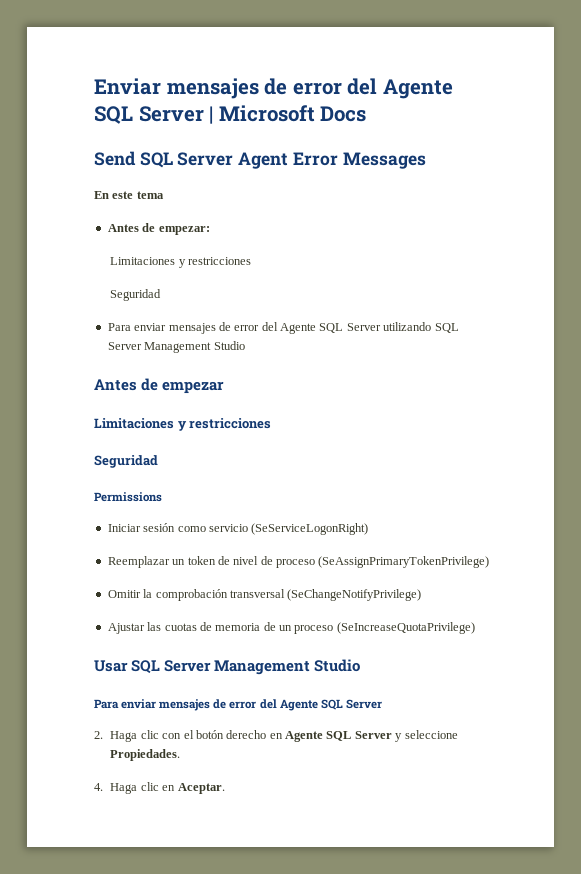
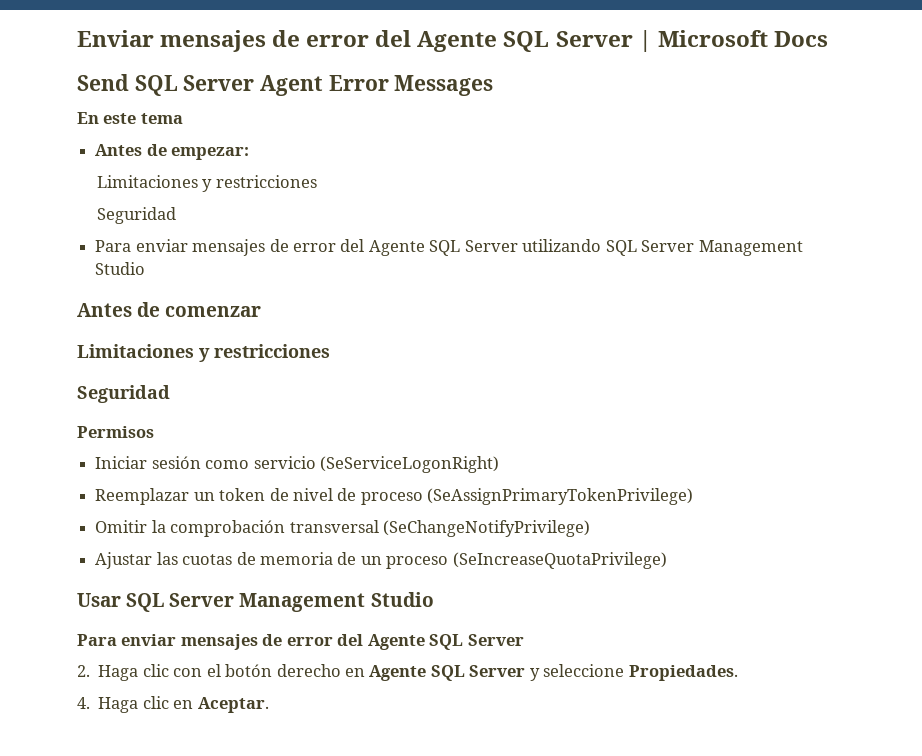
[162,381,225,394] [94,418,272,431] [94,455,158,468] [94,492,162,502] empezar // Limitaciones y restricciones // Seguridad // Permissions -> [165,306,262,317] [77,344,330,362] [77,385,170,403] [77,426,154,438] comenzar // Limitaciones y restricciones // Seguridad // Permisos

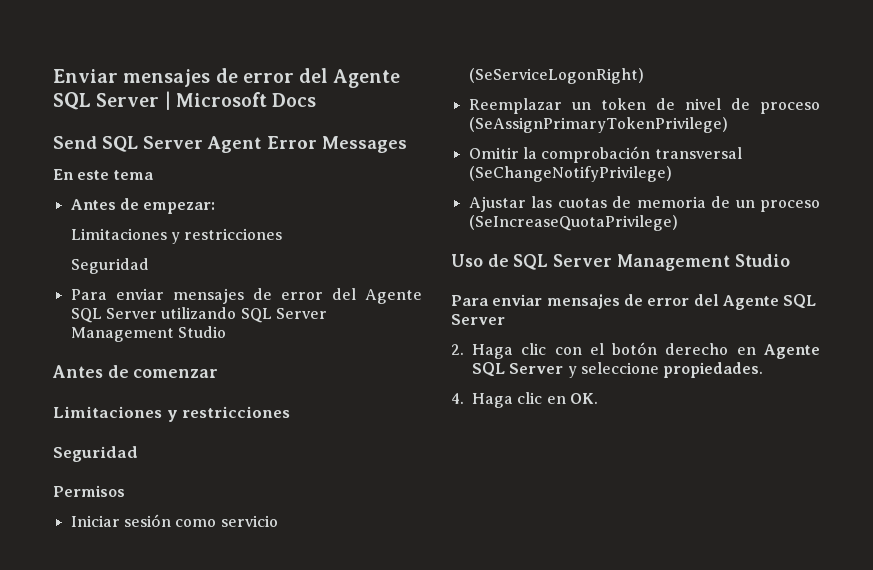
[77,593,121,607] Usar -> [451,254,509,267] Uso de
[628,665,738,681] Propiedades. -> [663,362,764,378] propiedades.
[197,697,269,713] Aceptar. -> [569,393,598,404] OK.

